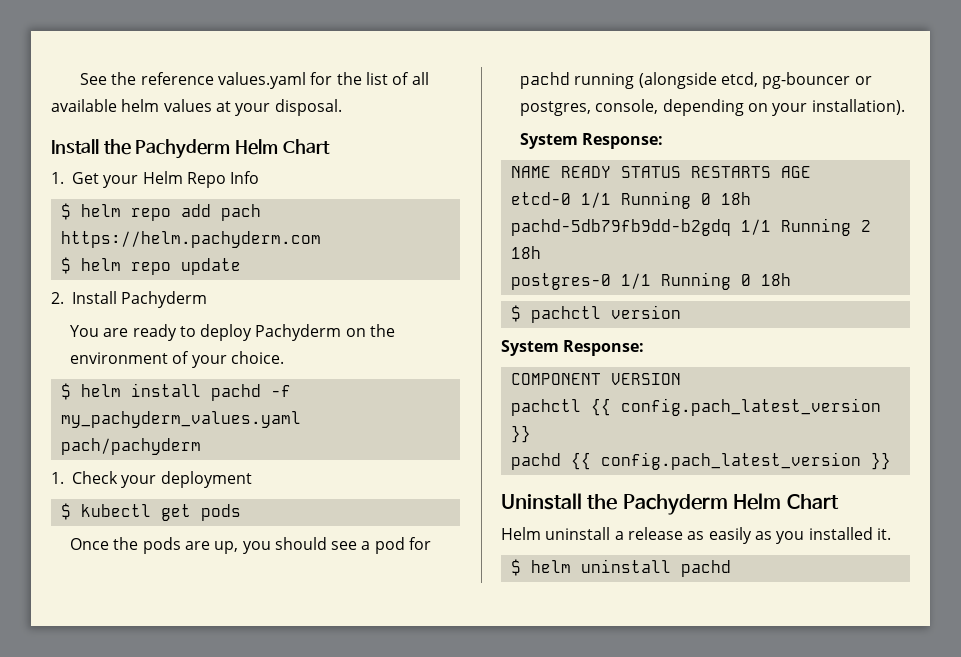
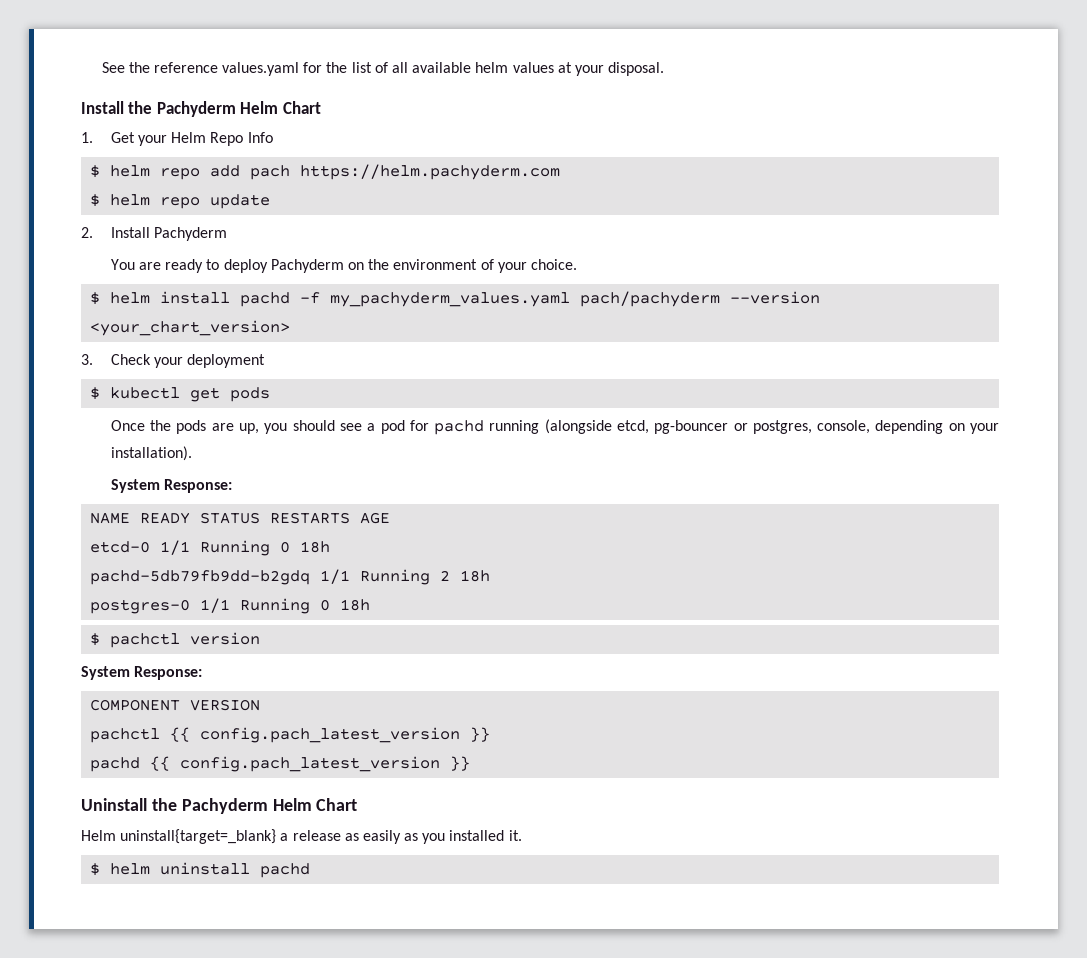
[51,472,64,484] // 1. -> [730,291,821,304] [90,320,291,336] [81,354,93,365] --version <your_chart_version> // 3.
[545,527,611,540] uninstall -> [120,829,277,844] uninstall{target=_blank}

